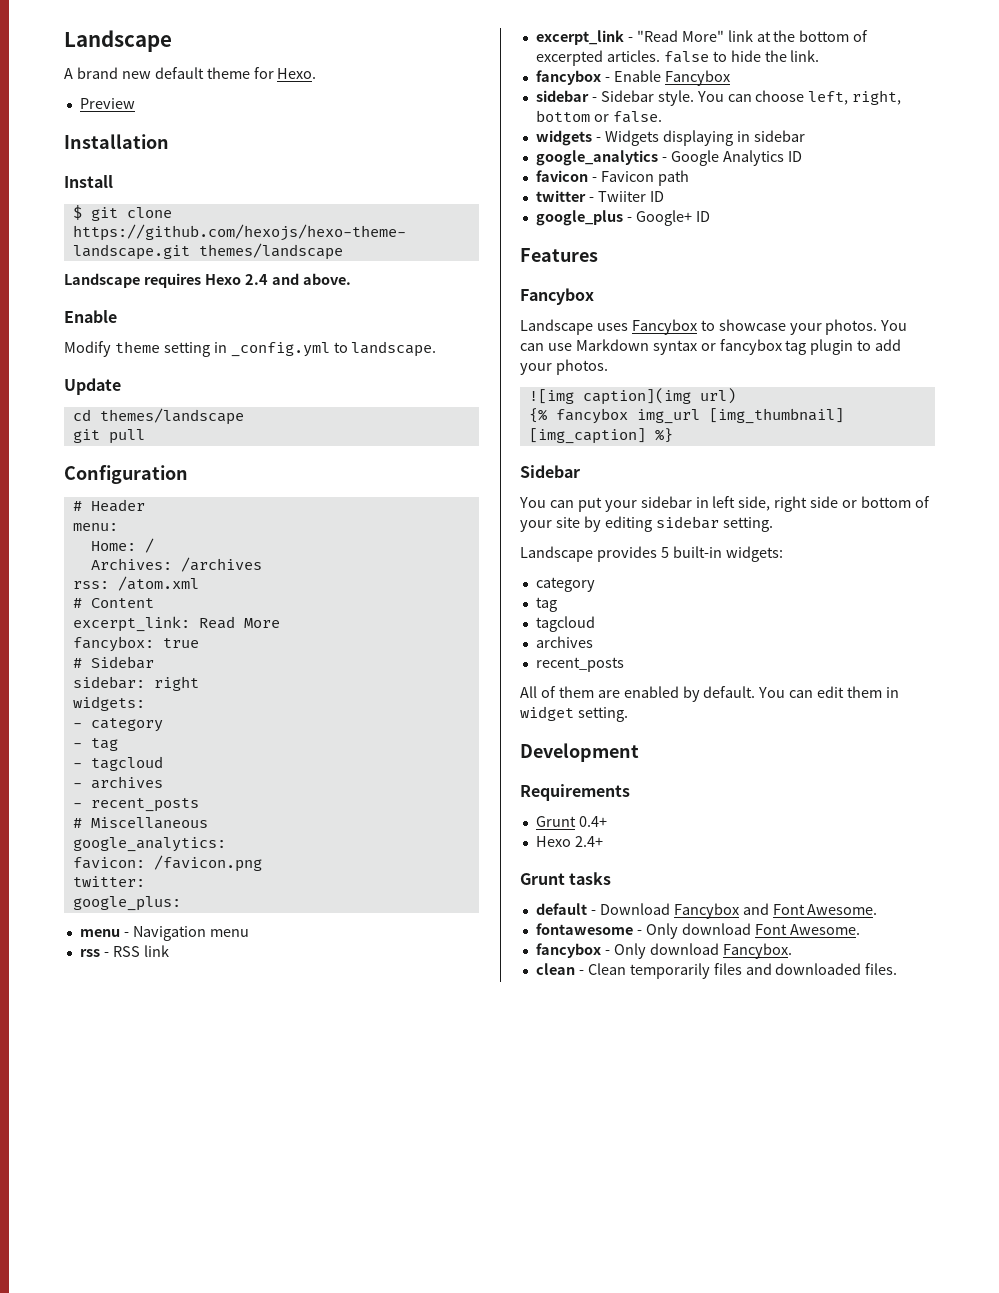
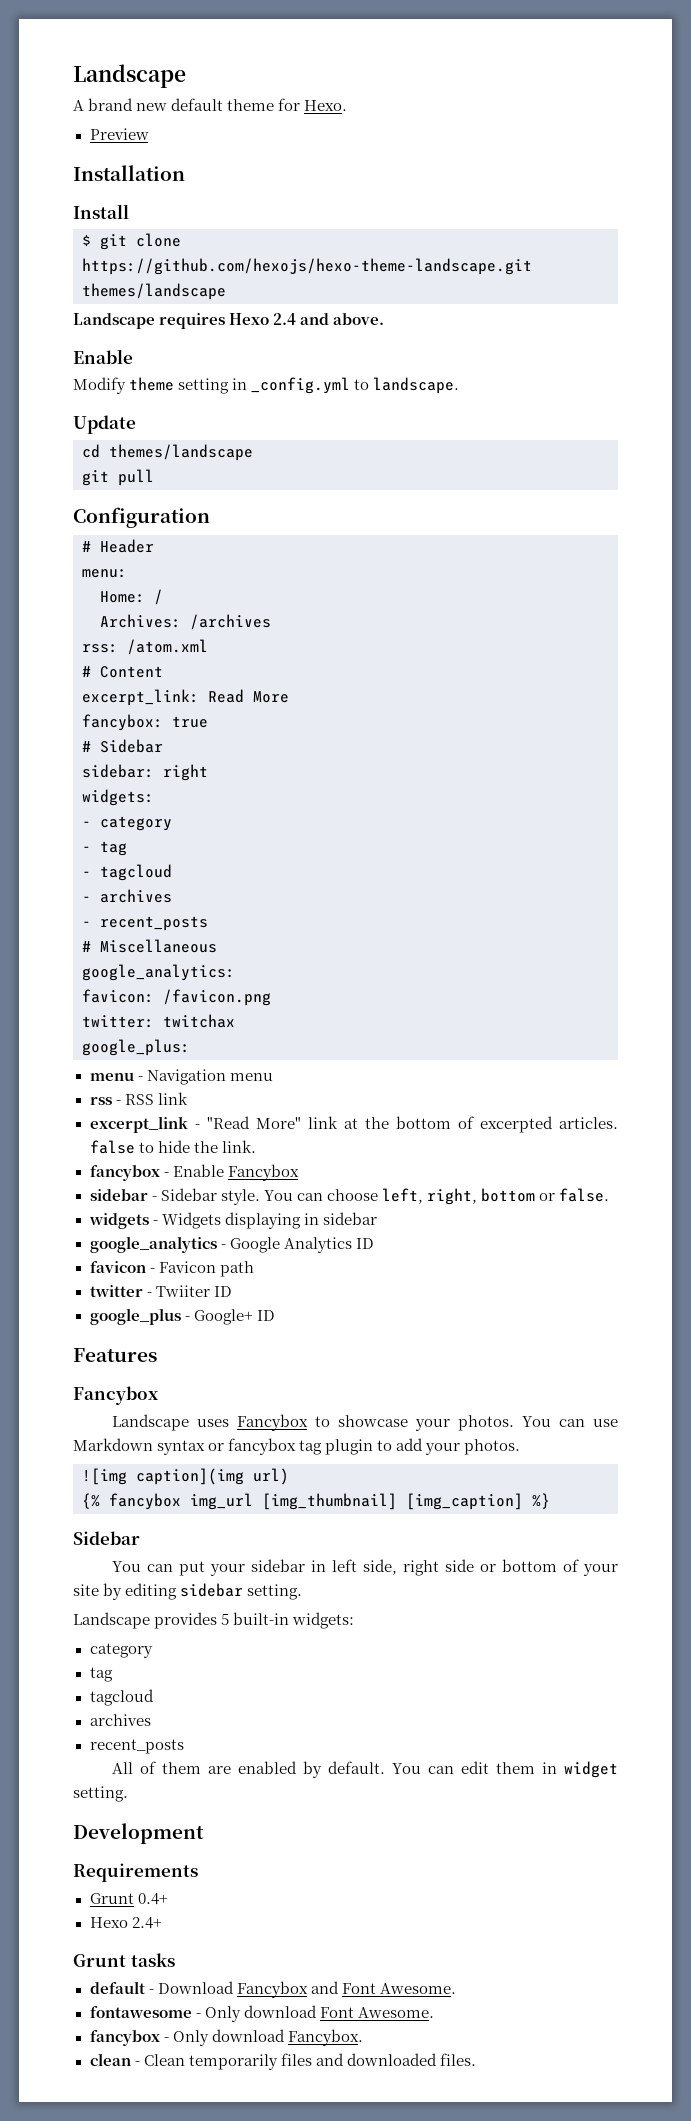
(145, 881) none -> [163,1014,235,1028] twitchax

